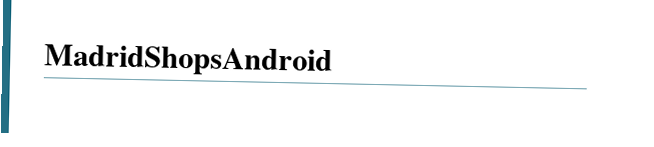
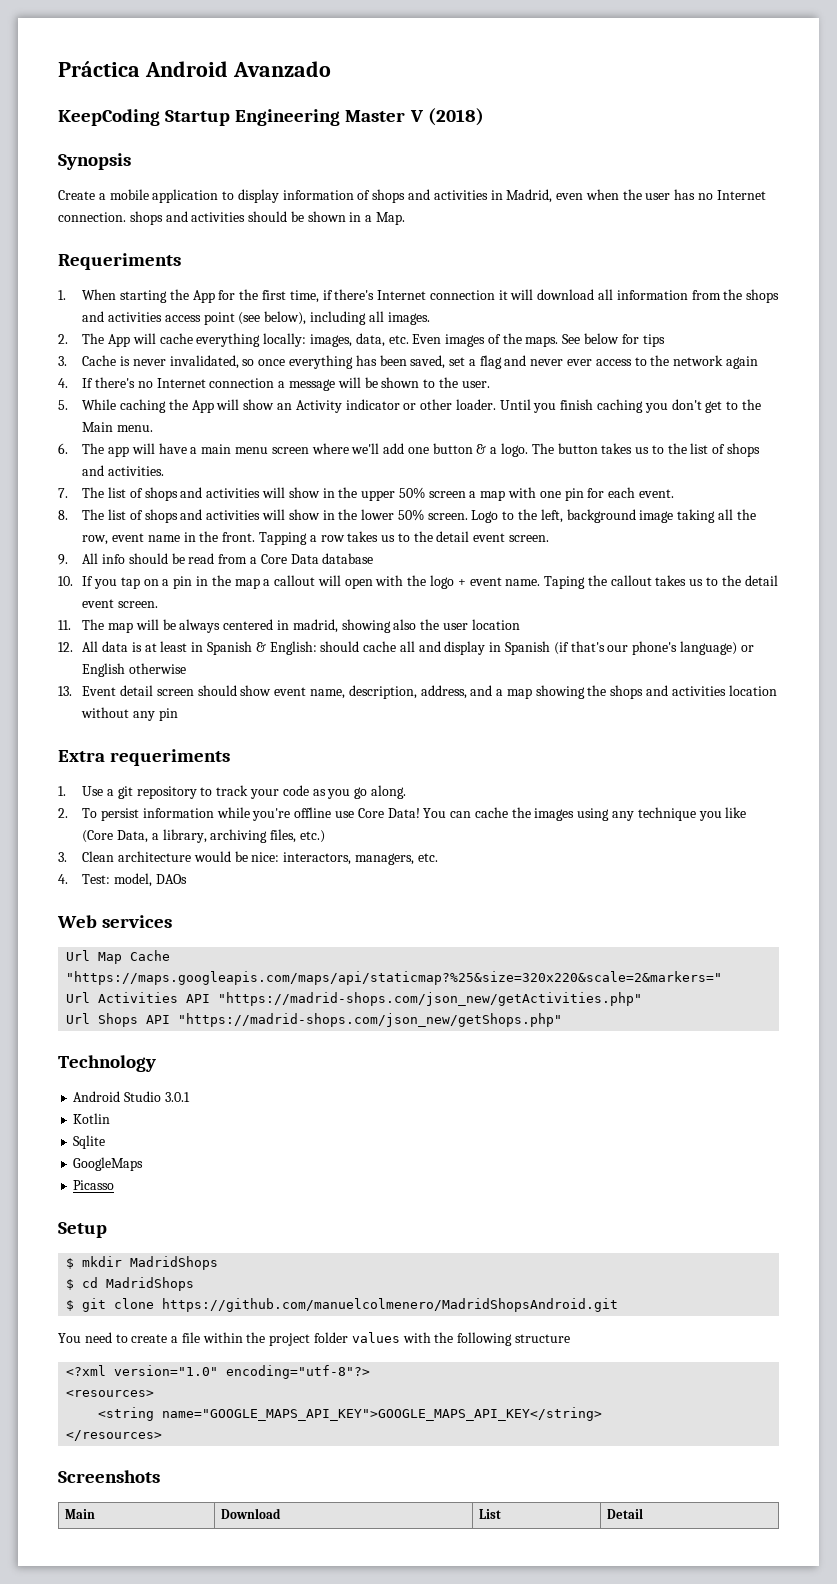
[43,44,333,78] MadridShopsAndroid -> [58,61,331,77] [58,108,484,126] [58,153,131,170] [58,189,766,203] [58,211,406,225] [58,253,181,270] [58,289,780,303] [82,311,430,325] [58,333,665,347] [58,355,758,369] [58,377,490,391] [58,399,761,413] [82,422,154,432] [58,443,761,457] [82,465,165,476] [58,487,674,501] [58,509,756,523] [82,531,550,545] [58,553,374,565] [58,575,778,589] [82,599,159,608] [58,619,520,633] [58,641,754,655] [82,663,187,677] [58,685,777,699] [81,707,178,721] [58,749,231,766] [58,785,406,799] [58,807,747,821] [82,829,325,843] [58,851,438,865] [58,873,187,887] [57,915,173,928] [66,950,171,964] [66,971,723,985] [66,992,643,1006] [66,1013,563,1027] [58,1055,156,1072] [73,1091,190,1102] [73,1113,111,1124] [73,1135,106,1149] [73,1157,144,1171] [73,1180,115,1190] [58,1222,107,1238] [66,1256,219,1270] [66,1277,195,1291] [66,1298,619,1312] [58,1332,570,1346] [66,1365,371,1379] [66,1390,155,1397] [98,1407,603,1421] [66,1430,163,1441] [58,1470,160,1483] [64,1509,95,1519] [220,1508,281,1519] [478,1509,501,1519] [606,1508,643,1519] Práctica Android Avanzado // KeepCoding Startup Engineering Master V (2018) // Synopsis // Create a mobile application to display information of shops and activities in Madrid, even when the user has no Internet connection. shops and activities should be shown in a Map. // Requeriments // 1. When starting the App for the first time, if there's Internet connection it will download all information from the shops and activities access point (see below), including all images. // 2. The App will cache everything locally: images, data, etc. Even images of the maps. See below for tips // 3. Cache is never invalidated, so once everything has been saved, set a flag and never ever access to the network again // 4. If there's no Internet connection a message will be shown to the user. // 5. While caching the App will show an Activity indicator or other loader. Until you finish caching you don't get to the Main menu. // 6. The app will have a main menu screen where we'll add one button & a logo. The button takes us to the list of shops and activities. // 7. The list of shops and activities will show in the upper 50% screen a map with one pin for each event. // 8. The list of shops and activities will show in the lower 50% screen. Logo to the left, background image taking all the row, event name in the front. Tapping a row takes us to the detail event screen. // 9. All info should be read from a Core Data database // 10. If you tap on a pin in the map a callout will open with the logo + event name. Taping the callout takes us to the detail event screen. // 11. The map will be always centered in madrid, showing also the user location // 12. All data is at least in Spanish & English: should cache all and display in Spanish (if that's our phone's language) or English otherwise // 13. Event detail screen should show event name, description, address, and a map showing the shops and activities location without any pin // Extra requeriments // 1. Use a git repository to track your code as you go along. // 2. To persist information while you're offline use Core Data! You can cache the images using any technique you like (Core Data, a library, archiving files, etc.) // 3. Clean architecture would be nice: interactors, managers, etc. // 4. Test: model, DAOs // Web services // Url Map Cache "https://maps.googleapis.com/maps/api/staticmap?%25&size=320x220&scale=2&markers=" // Url Activities API "https://madrid-shops.com/json_new/getActivities.php" // Url Shops API "https://madrid-shops.com/json_new/getShops.php" // Technology // Android Studio 3.0.1 // Kotlin // Sqlite // GoogleMaps // Picasso // Setup // $ mkdir MadridShops // $ cd MadridShops // $ git clone https://github.com/manuelcolmenero/MadridShopsAndroid.git // You need to create a file within the project folder values with the following structure // <?xml version="1.0" encoding="utf-8"?> // <resources> // <string name="GOOGLE_MAPS_API_KEY">GOOGLE_MAPS_API_KEY</string> // </resources> // Screenshots // Main | Download | List | Detail

